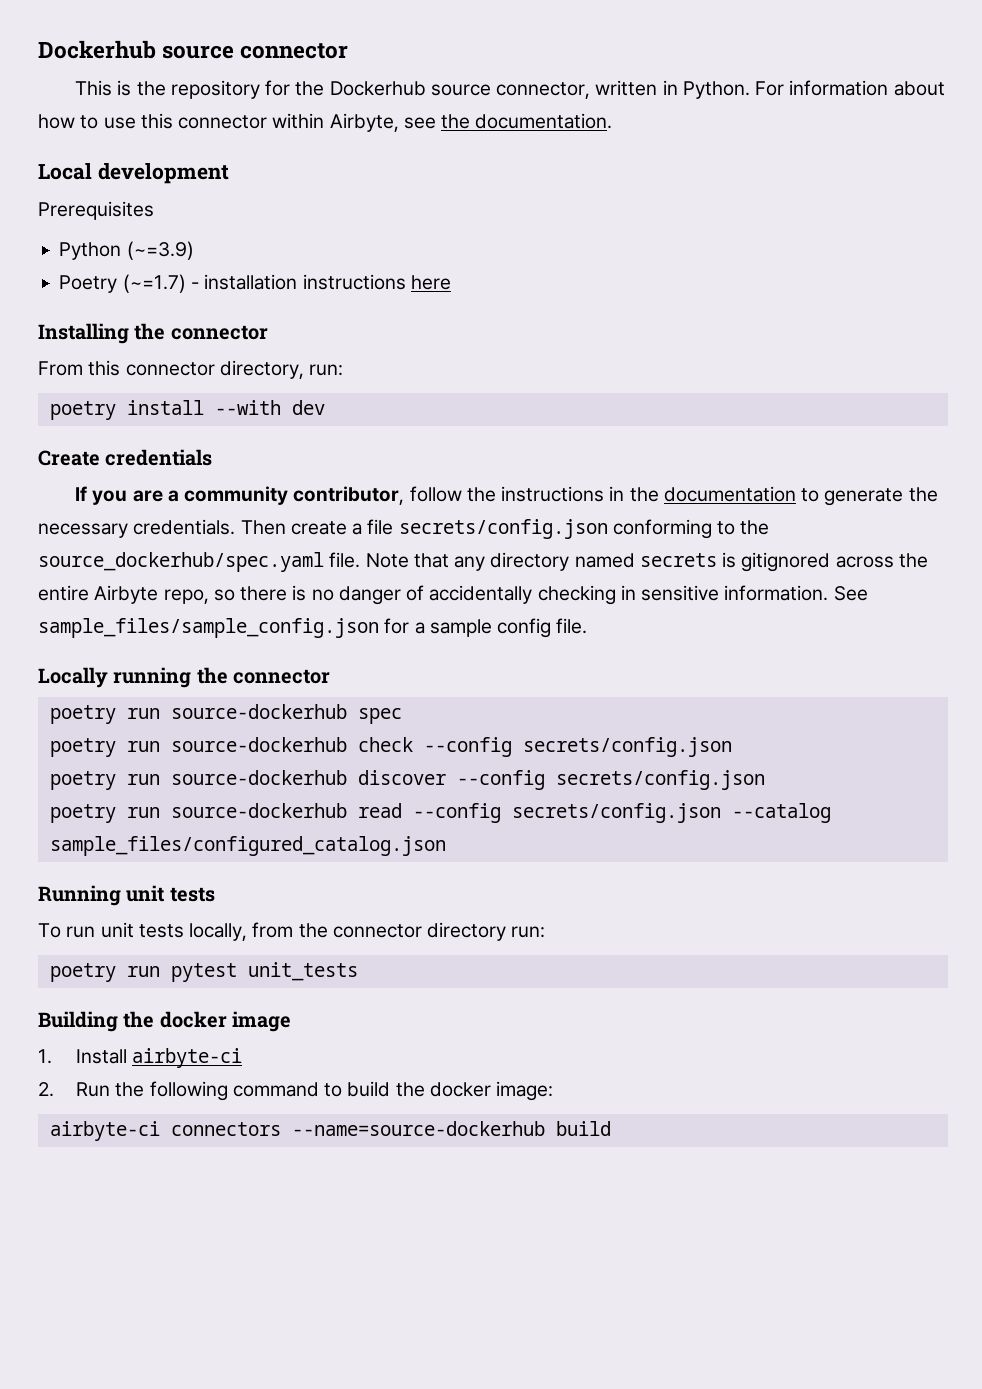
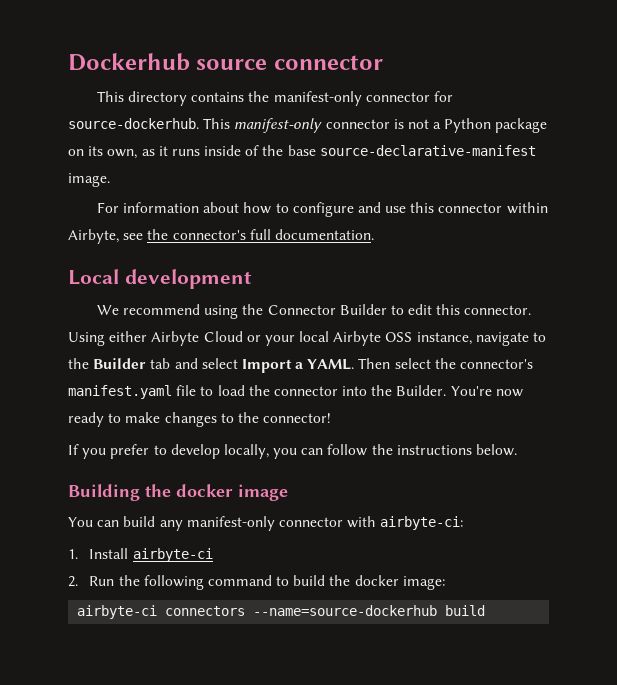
[117,80,750,99] is the repository for the Dockerhub source connector, written in Python. -> [127,91,453,106] [68,118,548,133] [68,145,536,159] [68,173,110,187] directory contains the manifest-only connector for source-dockerhub. This manifest-only connector is not a Python package on its own, as it runs inside of the base source-declarative-manifest image. //
(99, 122) none -> [292,202,381,217] configure and
(471, 121) none -> [172,229,271,240] connector's full
[38,201,154,220] [59,241,194,260] [59,274,451,293] [38,323,268,344] [38,360,344,379] [49,400,325,420] [38,449,213,466] [74,486,938,506] [38,519,770,539] [38,552,928,572] [38,585,868,605] [38,618,588,638] [38,667,331,688] [49,704,402,724] [49,737,732,757] [49,770,765,790] [49,803,831,823] [49,836,446,856] [38,885,215,906] [38,922,546,941] [49,962,358,982] [38,1011,292,1032] Prerequisites // Python (~=3.9) // Poetry (~=1.7) - installation instructions here // Installing the connector // From this connector directory, run: // poetry install --with dev // Create credentials // If you are a community contributor, follow the instructions in the documentation to generate the necessary credentials. Then create a file secrets/config.json conforming to the source_dockerhub/spec.yaml file. Note that any directory named secrets is gitignored across the entire Airbyte repo, so there is no danger of accidentally checking in sensitive information. See sample_files/sample_config.json for a sample config file. // Locally running the connector // poetry run source-dockerhub spec // poetry run source-dockerhub check --config secrets/config.json // poetry run source-dockerhub discover --config secrets/config.json // poetry run source-dockerhub read --config secrets/config.json --catalog sample_files/configured_catalog.json // Running unit tests // To run unit tests locally, from the connector directory run: // poetry run pytest unit_tests // Building the docker image -> [96,304,532,319] [68,331,547,346] [68,358,534,373] [68,385,523,399] [68,412,332,427] [68,444,518,459] [68,484,288,501] [68,516,464,531] We recommend using the Connector Builder to edit this connector. Using either Airbyte Cloud or your local Airbyte OSS instance, navigate to the Builder tab and select Import a YAML. Then select the connector's manifest.yaml file to load the connector into the Builder. You're now ready to make changes to the connector! // If you prefer to develop locally, you can follow the instructions below. // Building the docker image // You can build any manifest-only connector with airbyte-ci:

